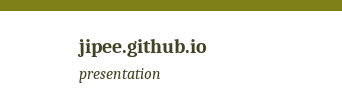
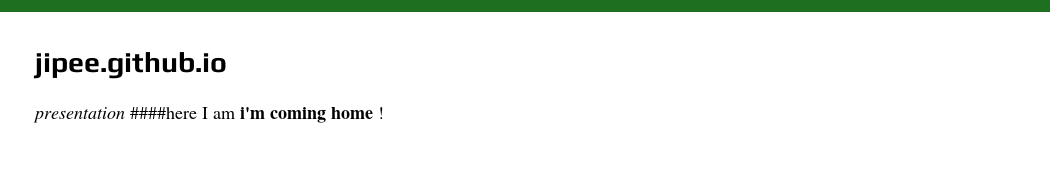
(161, 75) none -> [130,107,384,123] ####here I am i'm coming home !

